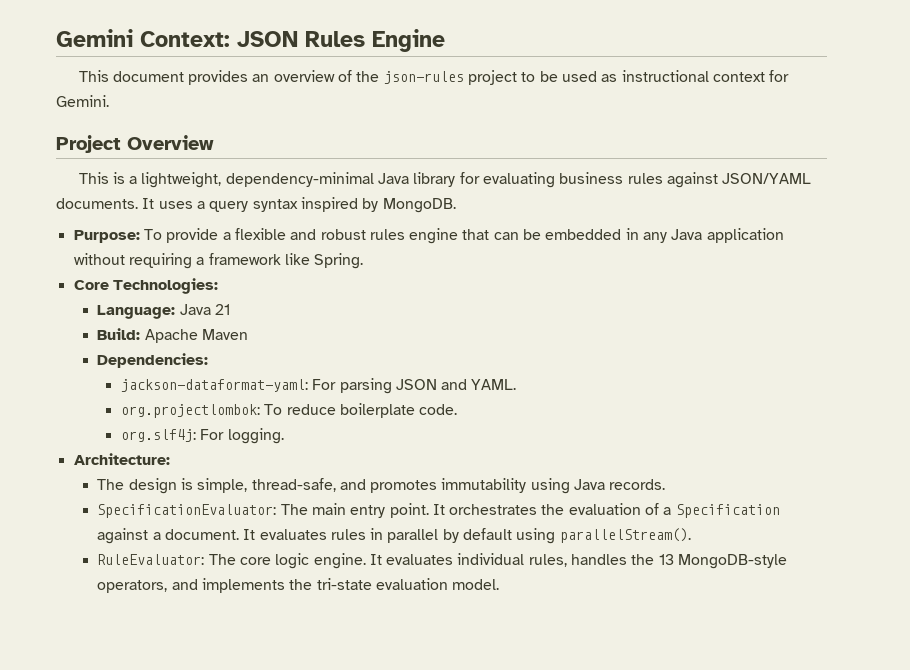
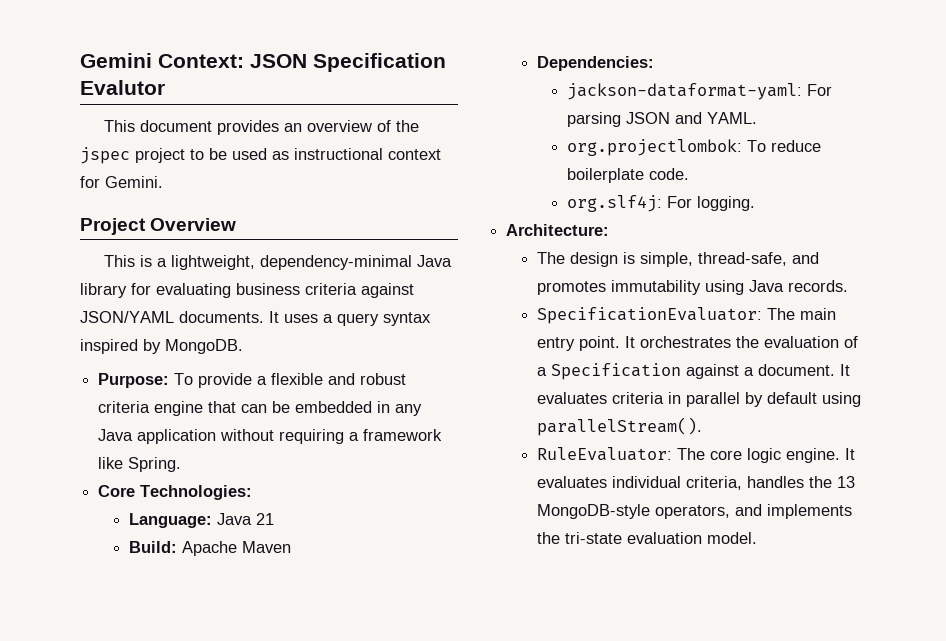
[305,29,445,52] Rules Engine -> [313,53,446,72] [80,80,165,95] Specification Evalutor
[383,71,464,84] json-rules -> [80,147,130,164] jspec
[627,173,663,184] rules -> [305,283,357,295] criteria
[369,229,405,240] rules -> [98,401,151,413] criteria
[330,529,366,540] rules -> [611,392,664,404] criteria
[528,554,567,567] rules, -> [685,476,742,490] criteria,

